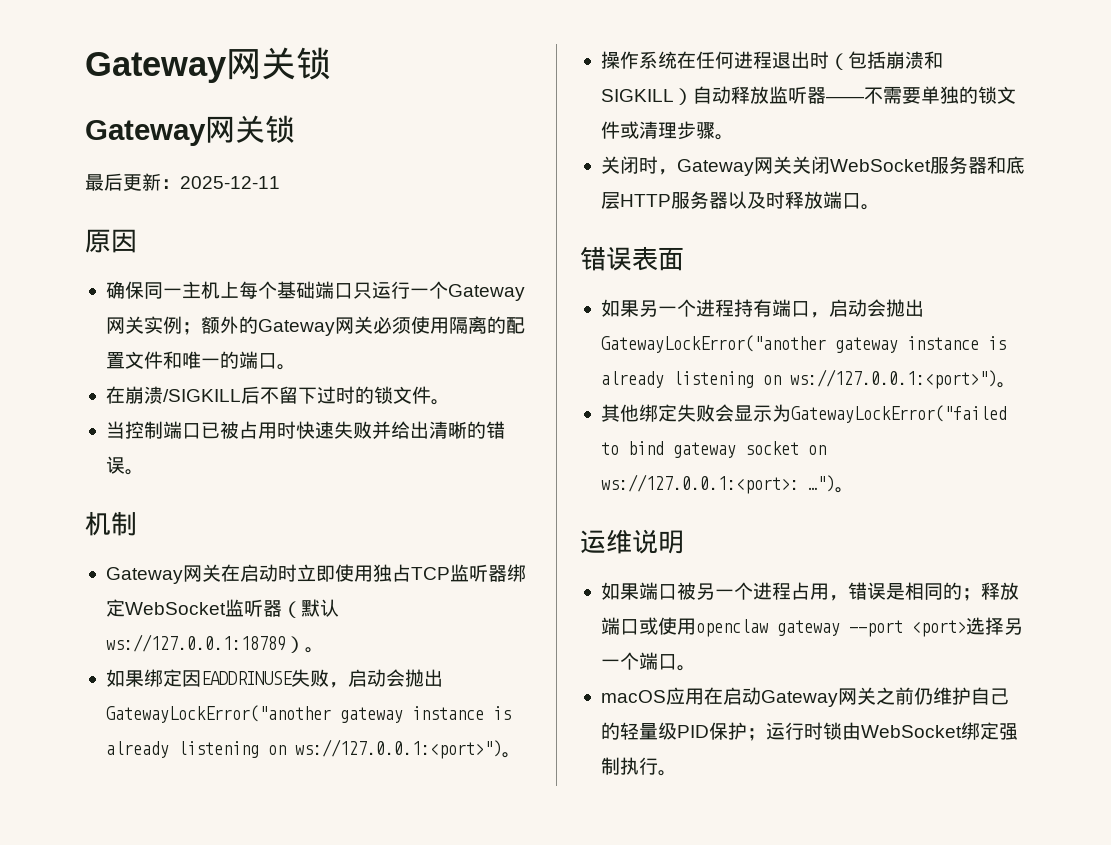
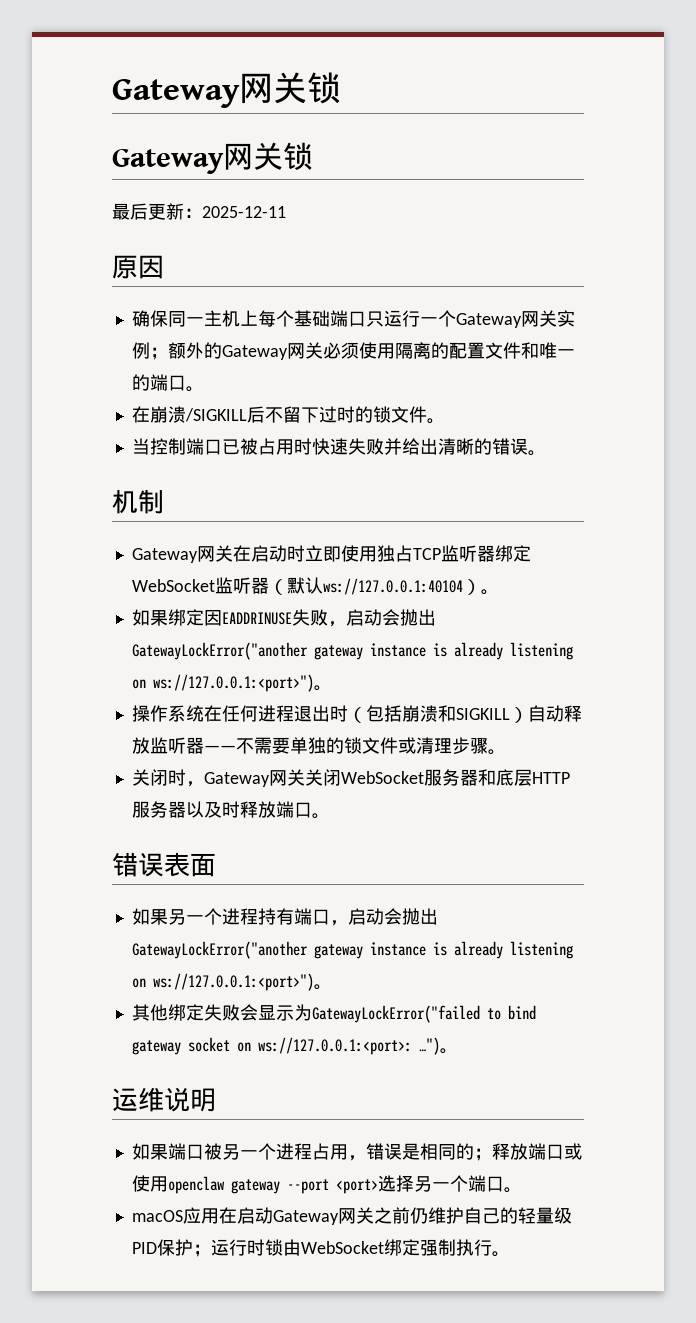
[105,634,286,652] ws://127.0.0.1:18789 -> [322,578,463,595] ws://127.0.0.1:40104

